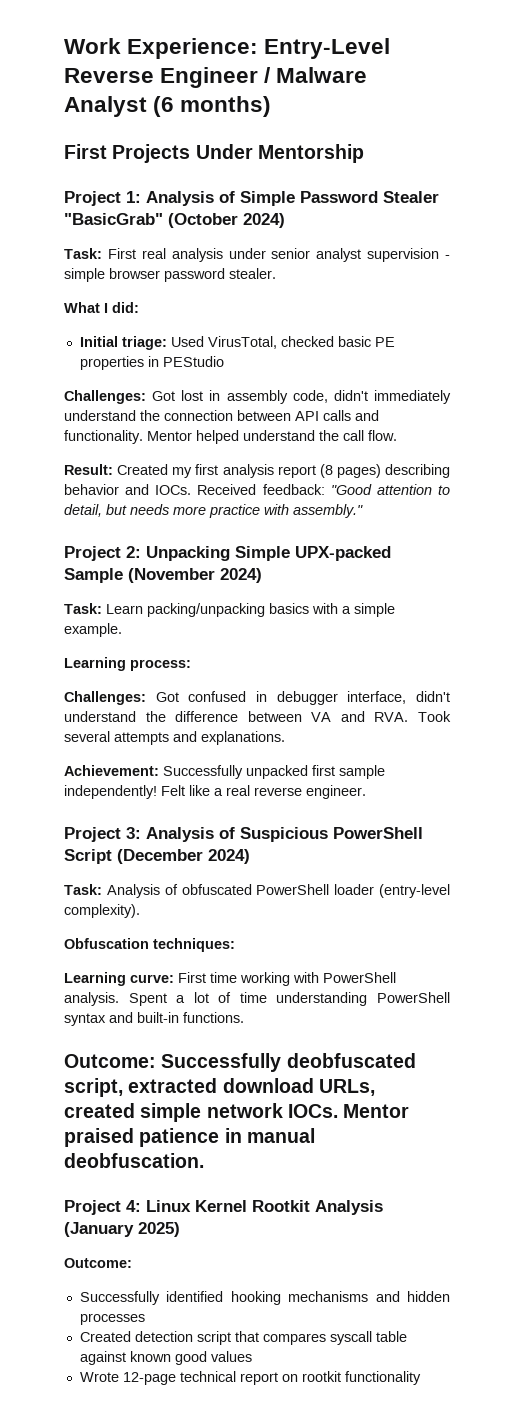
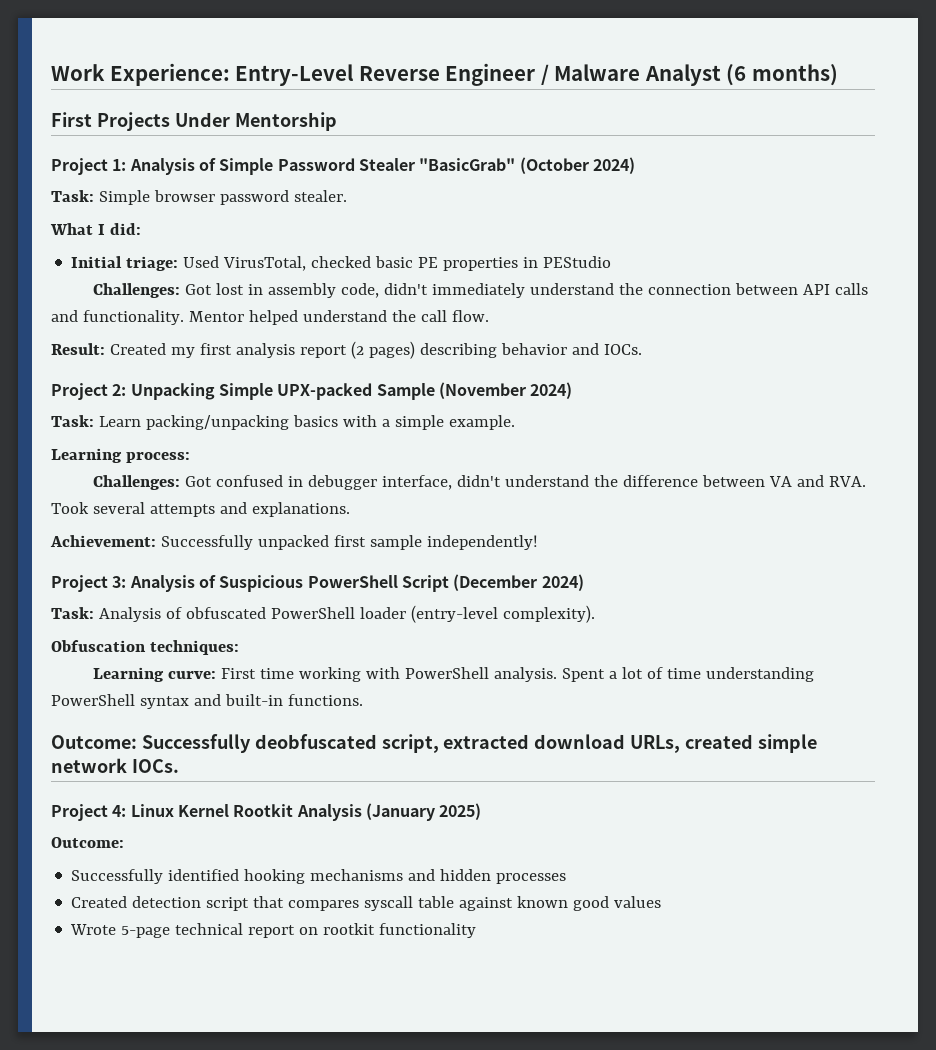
[107,248,450,262] [64,268,105,282] First real analysis under senior analyst supervision - simple -> [98,190,150,205] Simple
[319,464,333,478] (8 -> [350,341,364,359] (2
[197,484,451,495] [64,504,363,518] Received feedback: "Good attention to detail, but needs more practice with assembly." -> (642, 349) none
[161,785,366,799] Felt like a real reverse engineer. -> (538, 542) none
[343,1104,410,1118] [64,1128,315,1147] [64,1153,204,1168] Mentor praised patience in manual deobfuscation. -> (179, 766) none
[122,1372,176,1385] 12-page -> [121,926,171,938] 5-page

